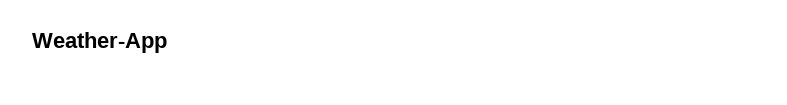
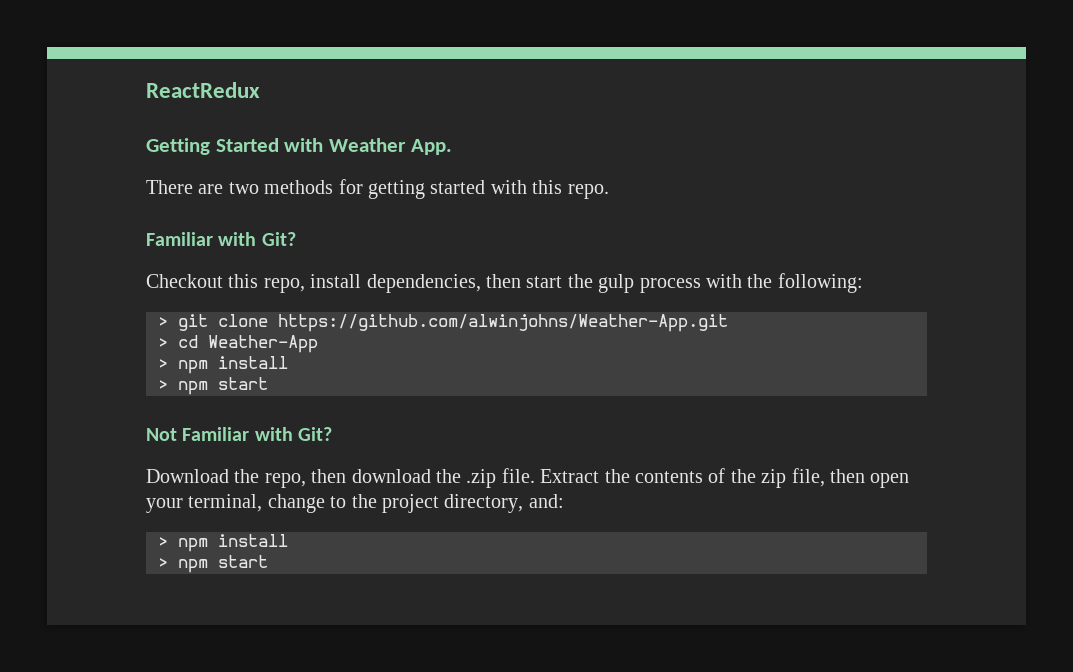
[32,32,167,53] Weather-App -> [146,82,260,98] [146,138,452,155] [146,179,609,199] [146,232,296,246] [146,273,863,293] [158,314,728,332] [158,335,318,353] [158,356,288,374] [158,377,268,395] [146,427,333,441] [146,468,910,488] [146,494,564,513] [158,534,288,552] [158,555,268,573] ReactRedux // Getting Started with Weather App. // There are two methods for getting started with this repo. // Familiar with Git? // Checkout this repo, install dependencies, then start the gulp process with the following: // > git clone https://github.com/alwinjohns/Weather-App.git // > cd Weather-App // > npm install // > npm start // Not Familiar with Git? // Download the repo, then download the .zip file. Extract the contents of the zip file, then open your terminal, change to the project directory, and: // > npm install // > npm start

